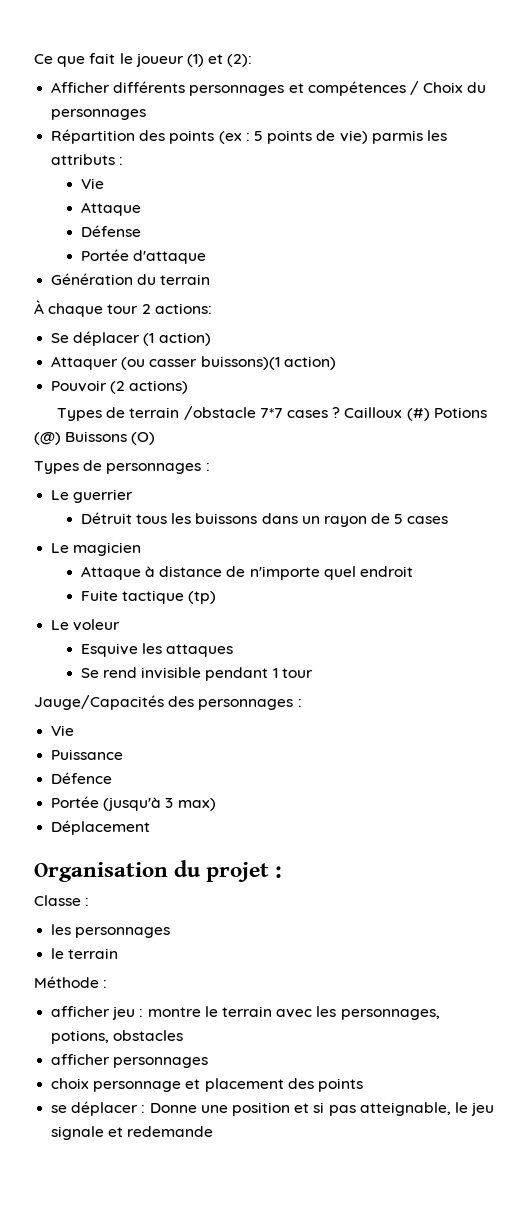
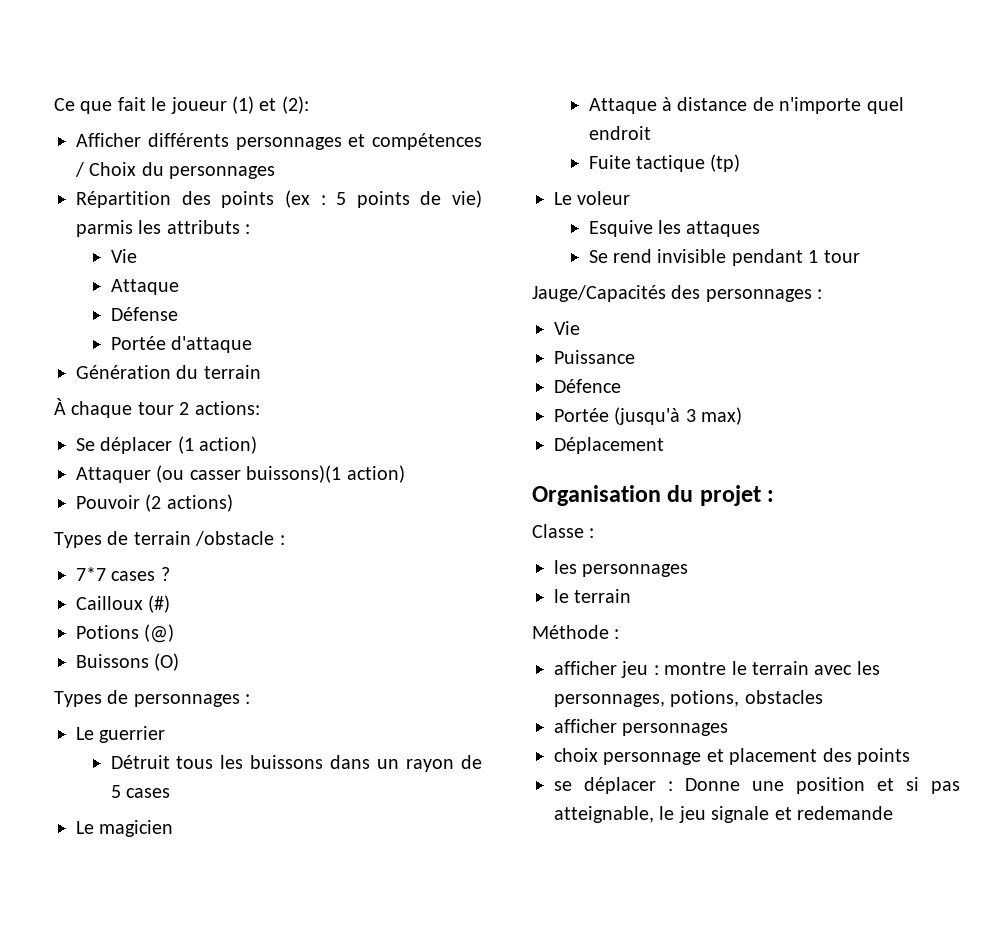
(256, 413) none -> [279,535,285,545] : //
(341, 412) none -> (170, 574) //
(430, 414) none -> (171, 604) //
(61, 438) none -> (175, 633) //

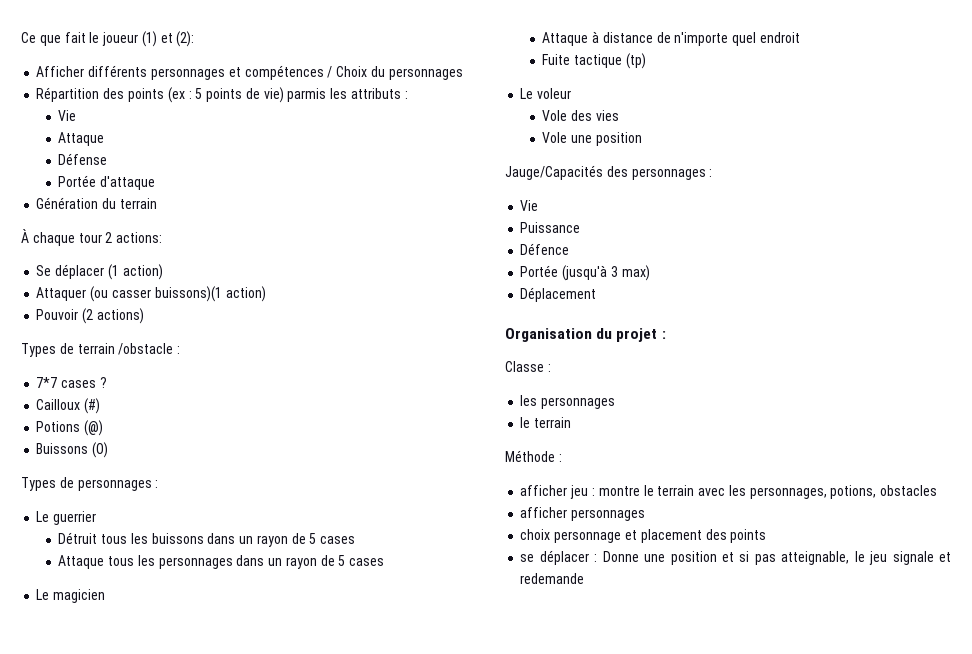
(170, 793) none -> [58,555,385,569] // Attaque tous les personnages dans un rayon de 5 cases
[588,220,761,237] [588,249,860,266] Esquive les attaques // Se rend invisible pendant 1 tour -> [542,110,619,121] [542,132,642,146] Vole des vies // Vole une position

